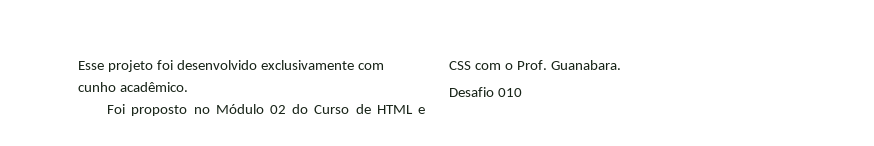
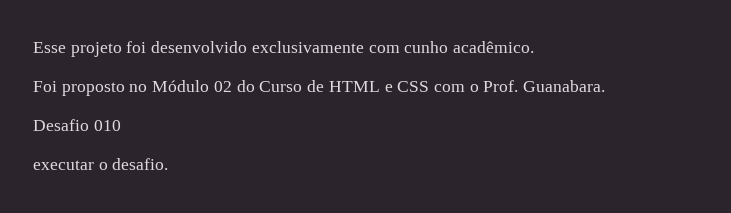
(522, 92) none -> [33,158,169,170] // executar o desafio.

